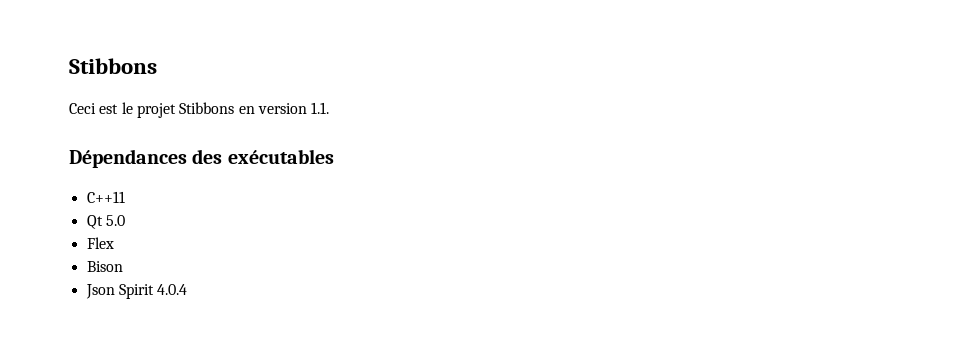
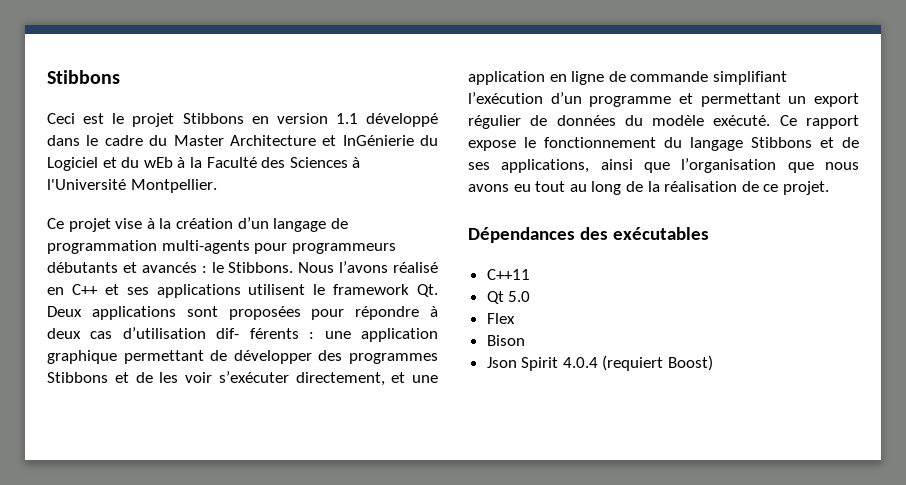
[311,102,330,114] 1.1. -> [335,113,438,127] [47,135,438,146] [47,157,361,171] [47,179,217,193] [47,217,348,232] [47,240,396,254] [47,261,438,273] [47,284,438,298] [47,306,438,320] [47,327,438,342] [47,350,439,364] [47,371,438,386] [468,71,787,85] [468,92,859,107] [468,115,859,129] [468,137,859,151] [468,158,859,173] [468,181,829,195] 1.1 développé dans le cadre du Master Architecture et InGénierie du Logiciel et du wEb à la Faculté des Sciences à l'Université Montpellier. // Ce projet vise à la création d’un langage de programmation multi-agents pour programmeurs débutants et avancés : le Stibbons. Nous l’avons réalisé en C++ et ses applications utilisent le framework Qt. Deux applications sont proposées pour répondre à deux cas d’utilisation dif- férents : une application graphique permettant de développer des programmes Stibbons et de les voir s’exécuter directement, et une application en ligne de commande simplifiant l’exécution d’un programme et permettant un export régulier de données du modèle exécuté. Ce rapport expose le fonctionnement du langage Stibbons et de ses applications, ainsi que l’organisation que nous avons eu tout au long de la réalisation de ce projet.
(188, 289) none -> [602,355,714,371] (requiert Boost)

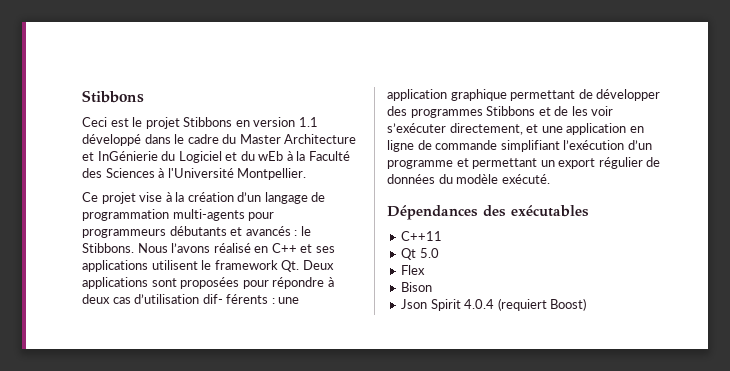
[779,115,859,129] [468,137,859,151] [468,158,859,173] [468,181,829,195] Ce rapport expose le fonctionnement du langage Stibbons et de ses applications, ainsi que l’organisation que nous avons eu tout au long de la réalisation de ce projet. -> (550, 179) none

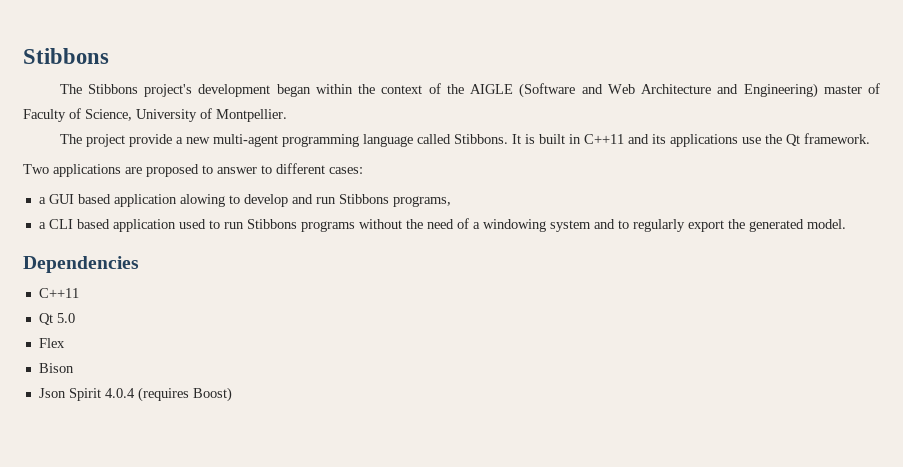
[82,117,318,129] [82,134,357,146] [82,151,350,163] [82,168,307,180] [82,192,326,204] [82,209,275,221] [82,226,311,238] [82,243,335,253] [82,260,334,272] [82,277,334,289] [82,294,300,304] [387,89,661,101] [387,106,614,118] [387,123,644,135] [387,140,652,152] [387,157,661,169] [387,174,550,184] [387,205,589,220] Ceci est le projet Stibbons en version 1.1 développé dans le cadre du Master Architecture et InGénierie du Logiciel et du wEb à la Faculté des Sciences à l'Université Montpellier. // Ce projet vise à la création d’un langage de programmation multi-agents pour programmeurs débutants et avancés : le Stibbons. Nous l’avons réalisé en C++ et ses applications utilisent le framework Qt. Deux applications sont proposées pour répondre à deux cas d’utilisation dif- férents : une application graphique permettant de développer des programmes Stibbons et de les voir s’exécuter directement, et une application en ligne de commande simplifiant l’exécution d’un programme et permettant un export régulier de données du modèle exécuté. // Dépendances des exécutables -> [59,83,880,98] [23,108,287,122] [59,133,870,147] [23,163,363,177] [38,194,451,207] [38,218,846,232] [23,256,139,273] The Stibbons project's development began within the context of the AIGLE (Software and Web Architecture and Engineering) master of Faculty of Science, University of Montpellier. // The project provide a new multi-agent programming language called Stibbons. It is built in C++11 and its applications use the Qt framework. // Two applications are proposed to answer to different cases: // a GUI based application alowing to develop and run Stibbons programs, // a CLI based application used to run Stibbons programs without the need of a windowing system and to regularly export the generated model. // Dependencies
[497,298,547,311] (requiert -> [137,387,189,402] (requires

